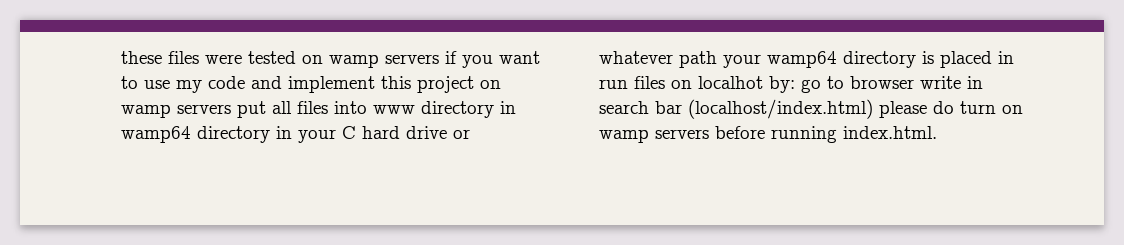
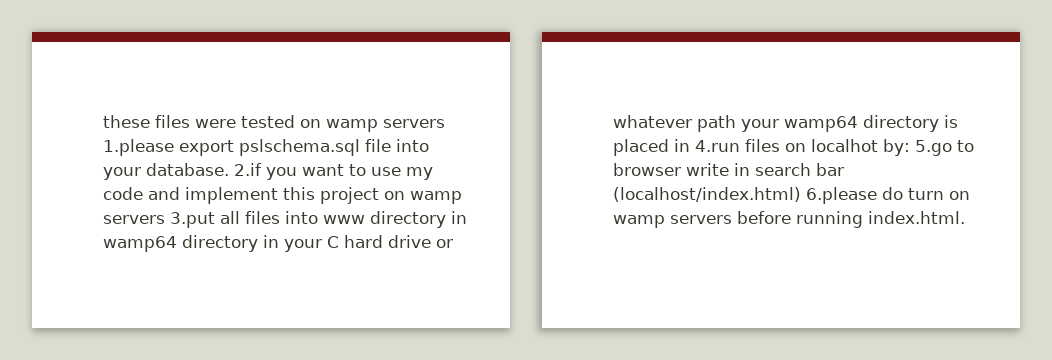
[445,51,457,64] if -> [103,139,429,156] [103,163,262,180] 1.please export pslschema.sql file into your database. 2.if
[237,101,266,118] put -> [170,212,215,228] 3.put
[599,79,628,89] run -> [695,140,740,152] 4.run
[801,79,821,93] go -> [914,140,952,156] 5.go
[879,101,927,118] please -> [806,187,877,204] 6.please

